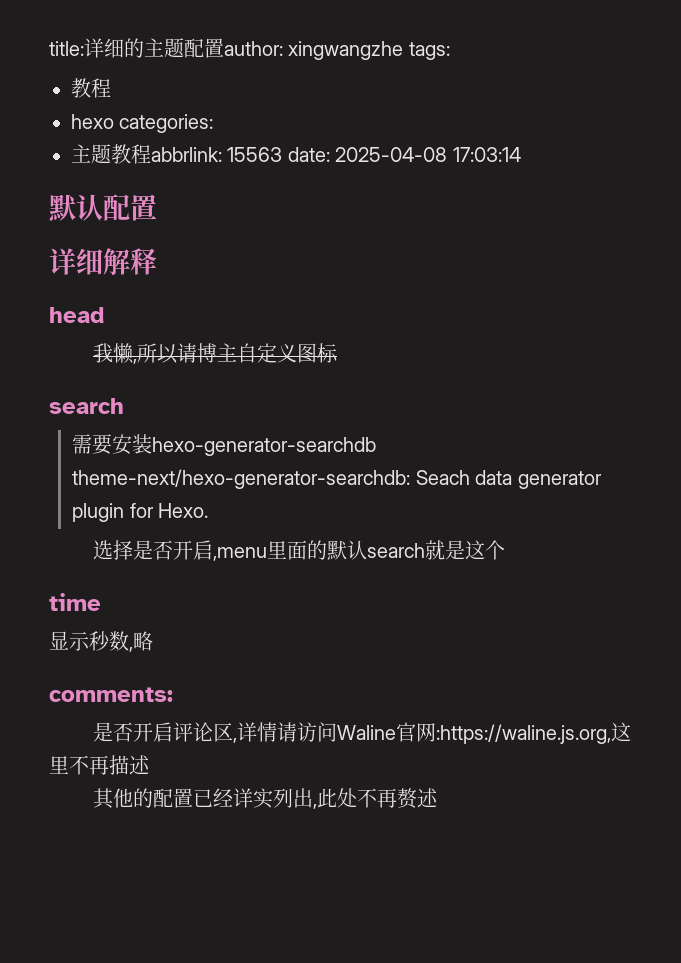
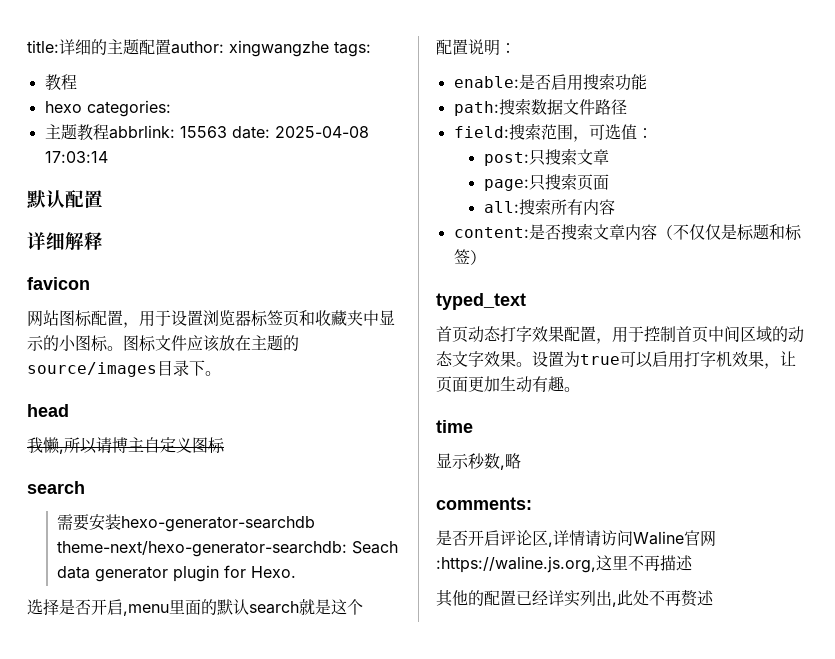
(157, 261) none -> [27,277,90,290] [27,310,395,328] [27,335,299,352] [27,360,221,377] // favicon // 网站图标配置，用于设置浏览器标签页和收藏夹中显示的小图标。图标文件应该放在主题的source/images目录下。
(505, 550) none -> [436,39,516,56] [453,73,647,91] [453,98,627,116] [453,123,653,142] [483,148,609,166] [483,173,609,191] [483,198,615,215] [453,223,802,241] [453,249,486,265] [436,293,526,310] [436,326,804,344] [436,351,796,369] [436,376,580,393] // 配置说明： // enable:是否启用搜索功能 // path:搜索数据文件路径 // field:搜索范围，可选值： // post:只搜索文章 // page:只搜索页面 // all:搜索所有内容 // content:是否搜索文章内容（不仅仅是标题和标签） // typed_text // 首页动态打字效果配置，用于控制首页中间区域的动态文字效果。设置为true可以启用打字机效果，让页面更加生动有趣。

